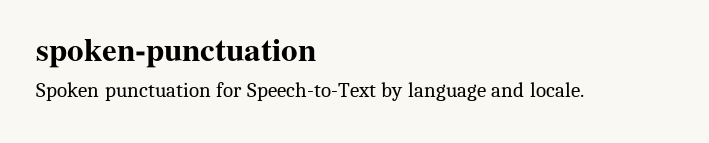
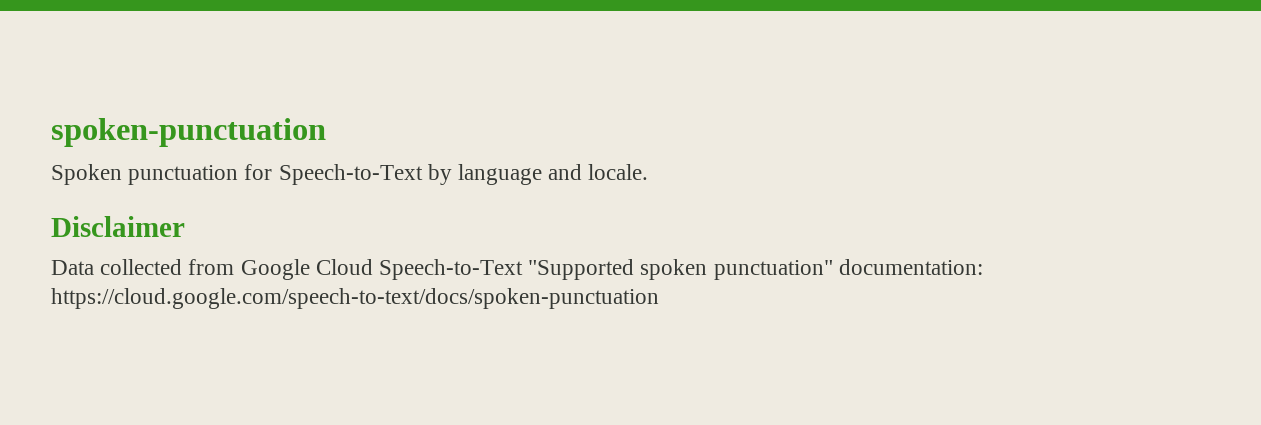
(584, 89) none -> [51,216,185,237] [51,259,983,280] [51,288,659,309] // Disclaimer // Data collected from Google Cloud Speech-to-Text "Supported spoken punctuation" documentation: https://cloud.google.com/speech-to-text/docs/spoken-punctuation

